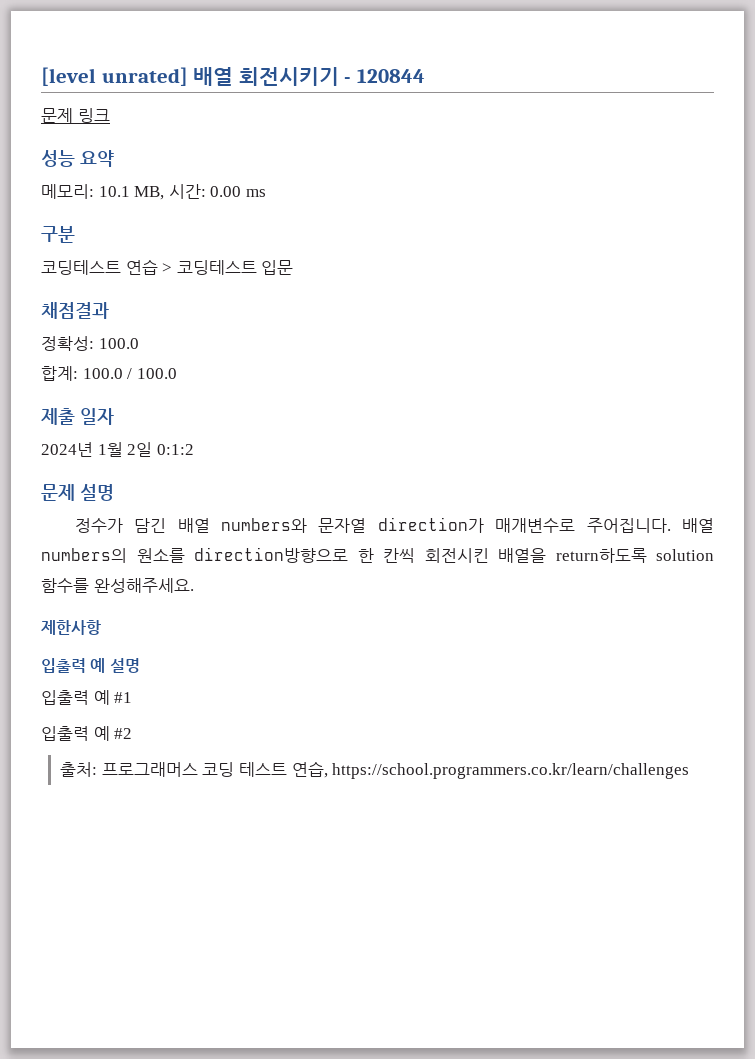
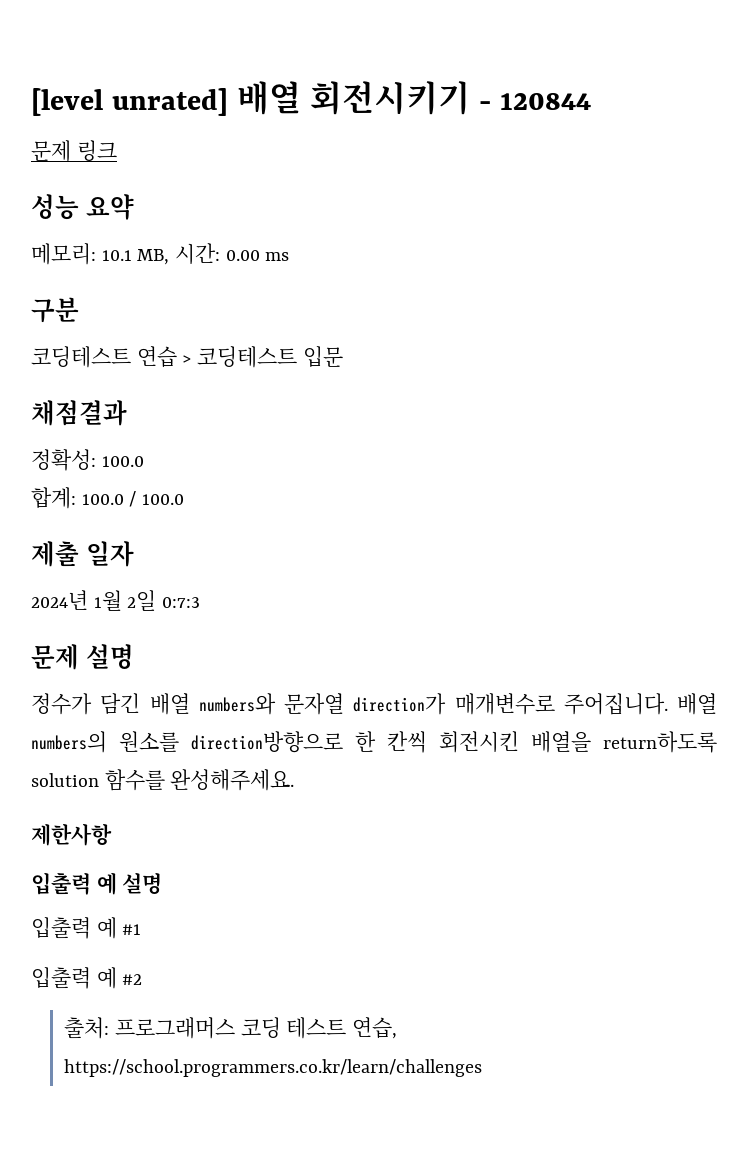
[156,444,194,455] 0:1:2 -> [162,597,201,608] 0:7:3

